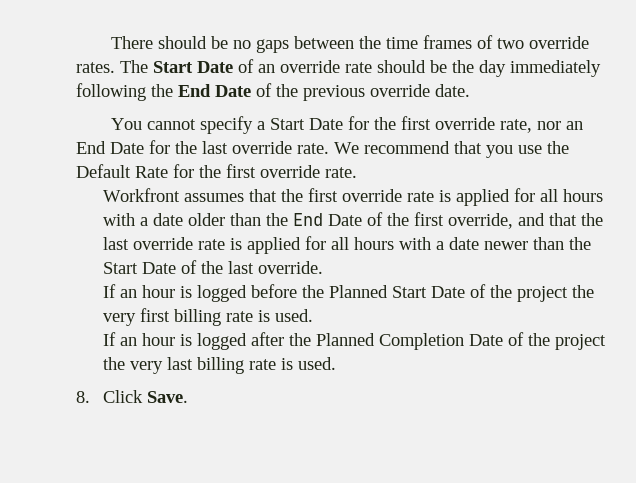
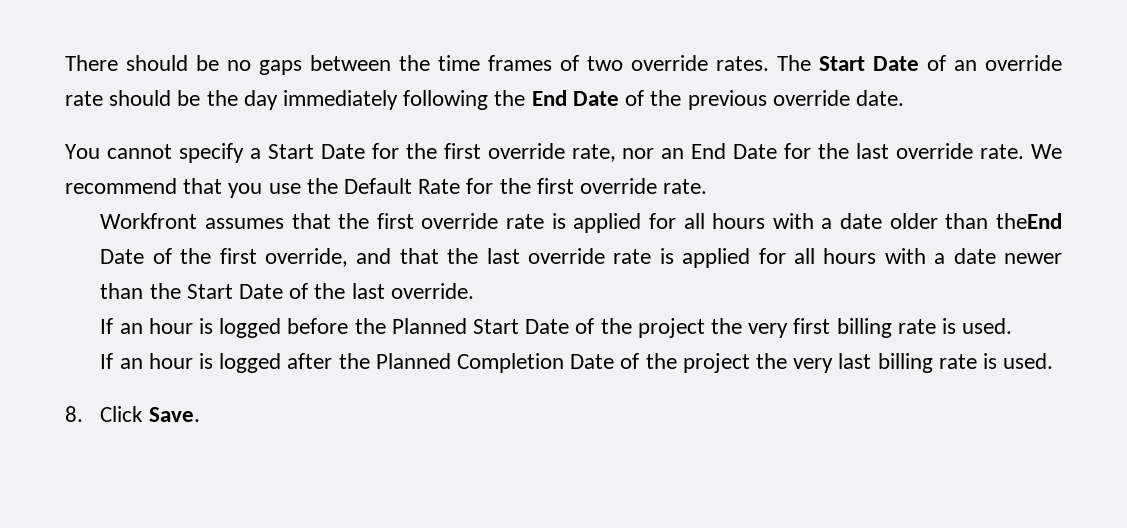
[265,213,323,226] the End -> [996,213,1063,229] theEnd

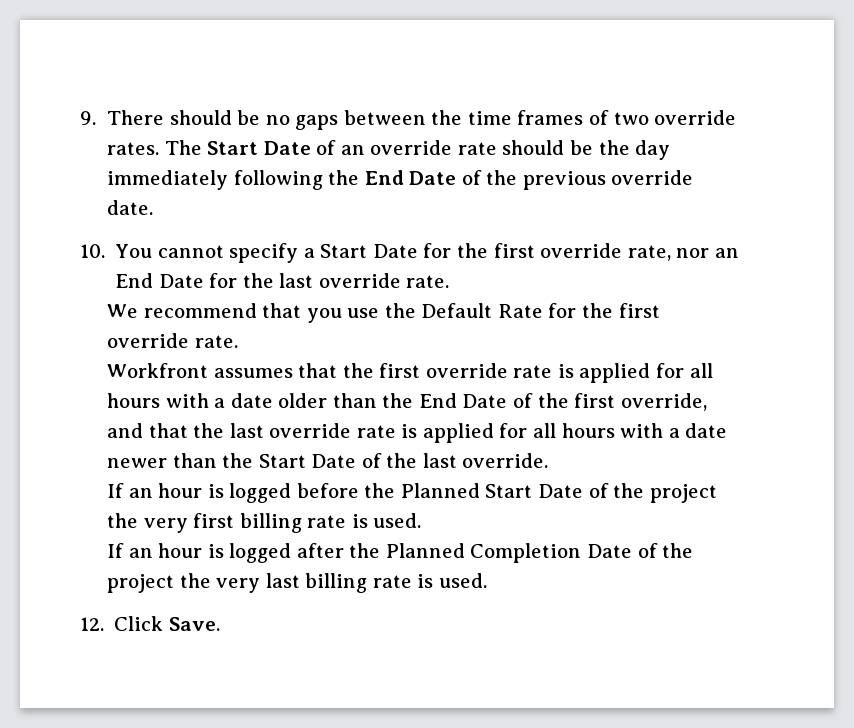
(65, 63) none -> [80,111,96,125] 9.
(904, 98) none -> [80,244,105,258] 10.
(1025, 151) none -> (450, 281) //
[996,213,1063,229] theEnd -> [382,393,457,408] the End
[65,406,83,422] 8. -> [80,617,104,631] 12.

